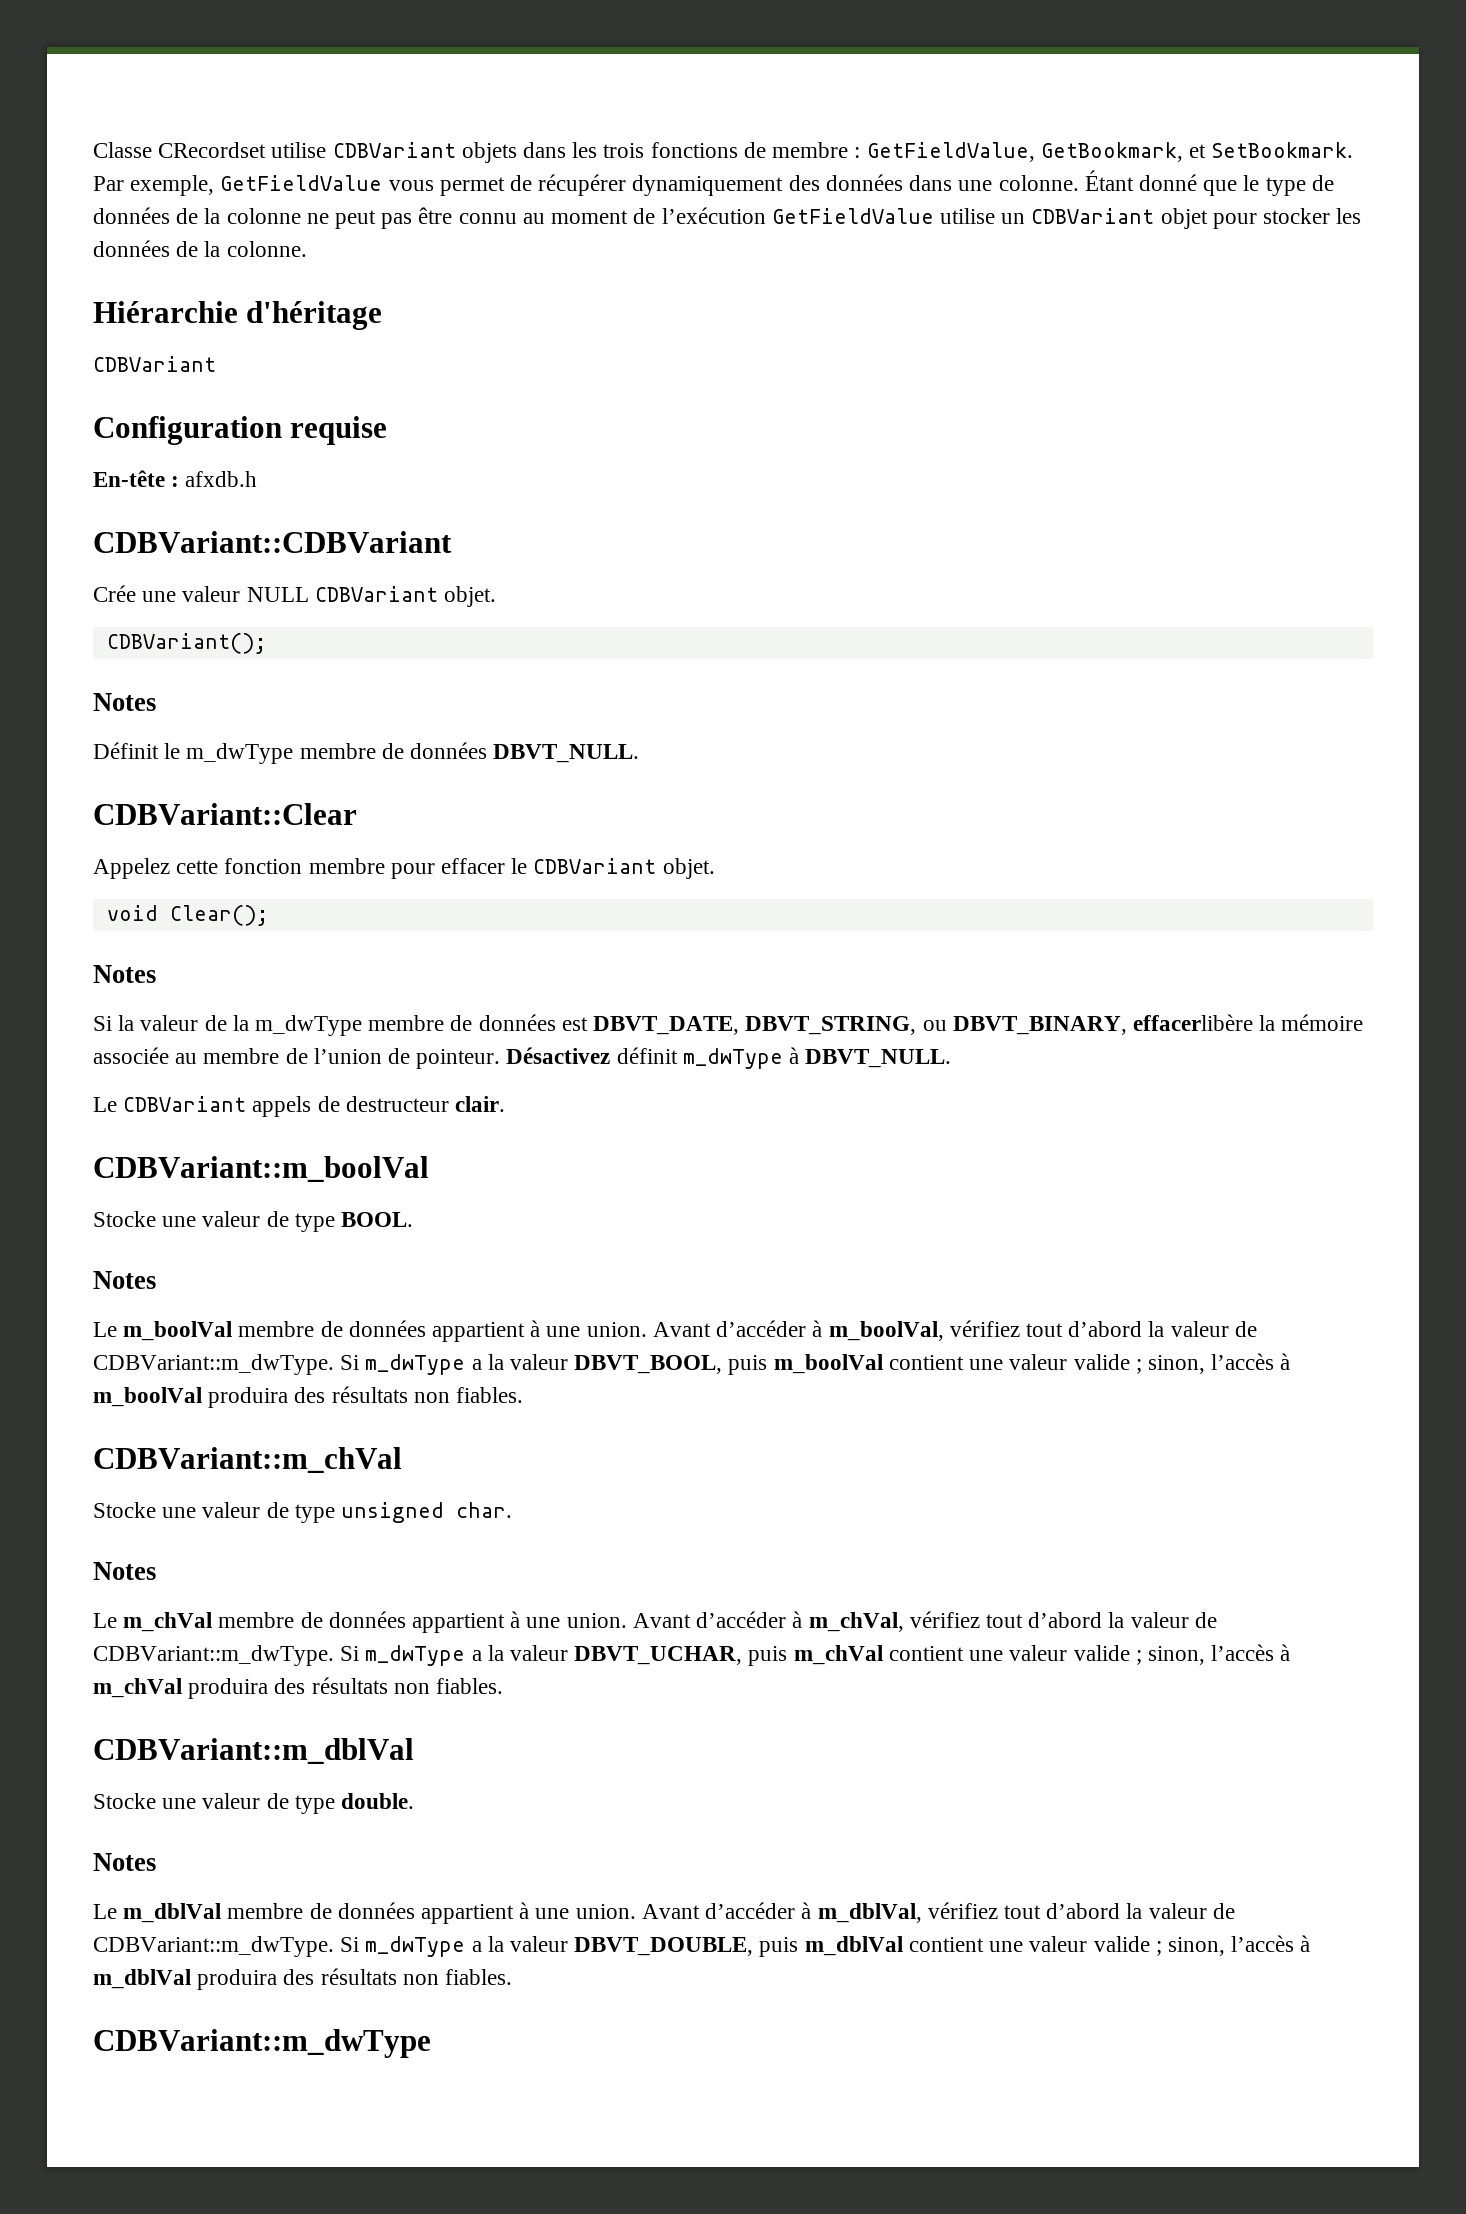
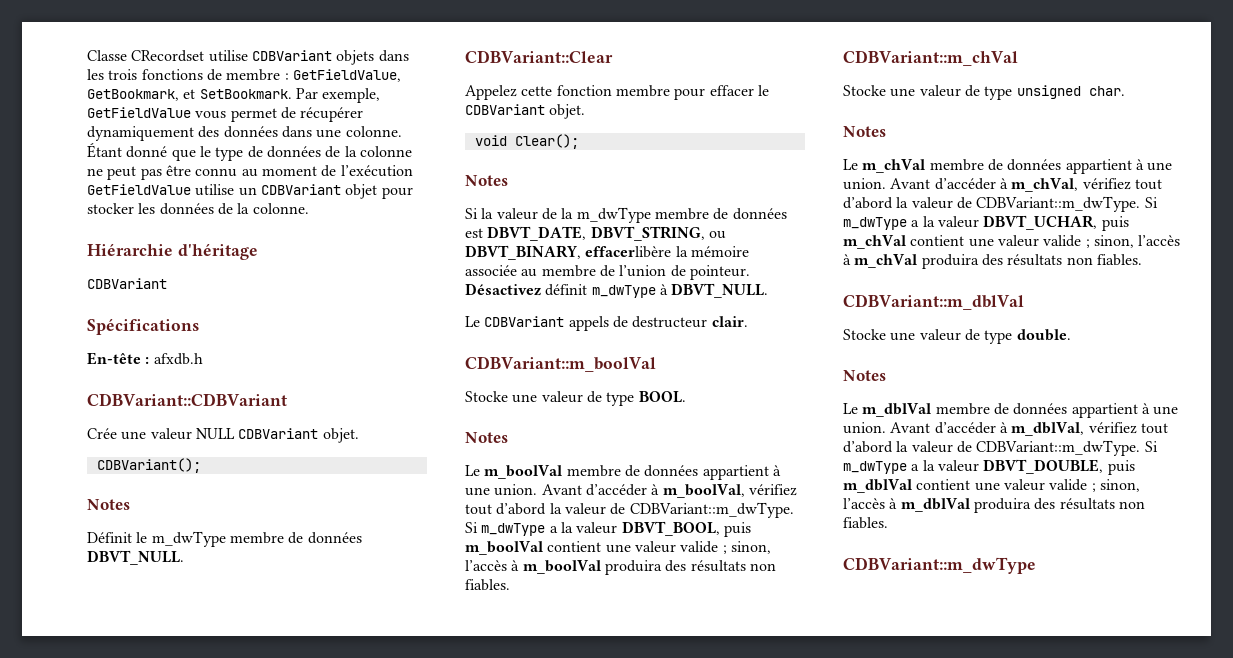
[93,416,388,445] Configuration requise -> [87,318,199,335] Spécifications

